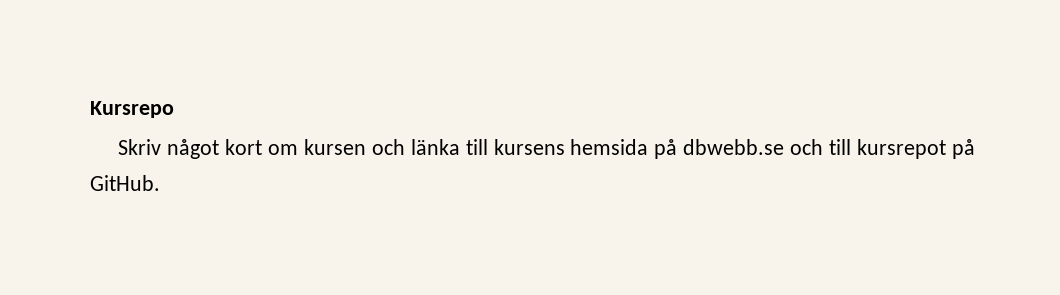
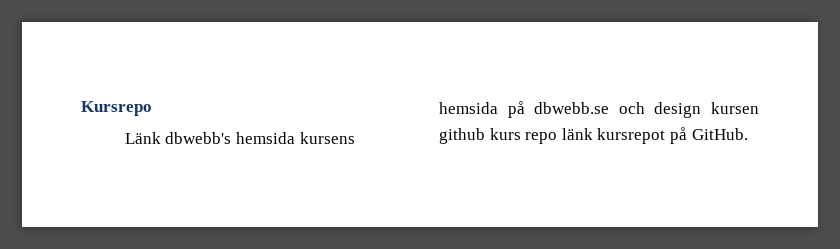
[118,139,488,159] Skriv något kort om kursen och länka till -> [124,132,296,144] Länk dbwebb's hemsida
[829,139,852,155] till -> [654,102,759,118] [439,128,593,144] design kursen github kurs repo länk

